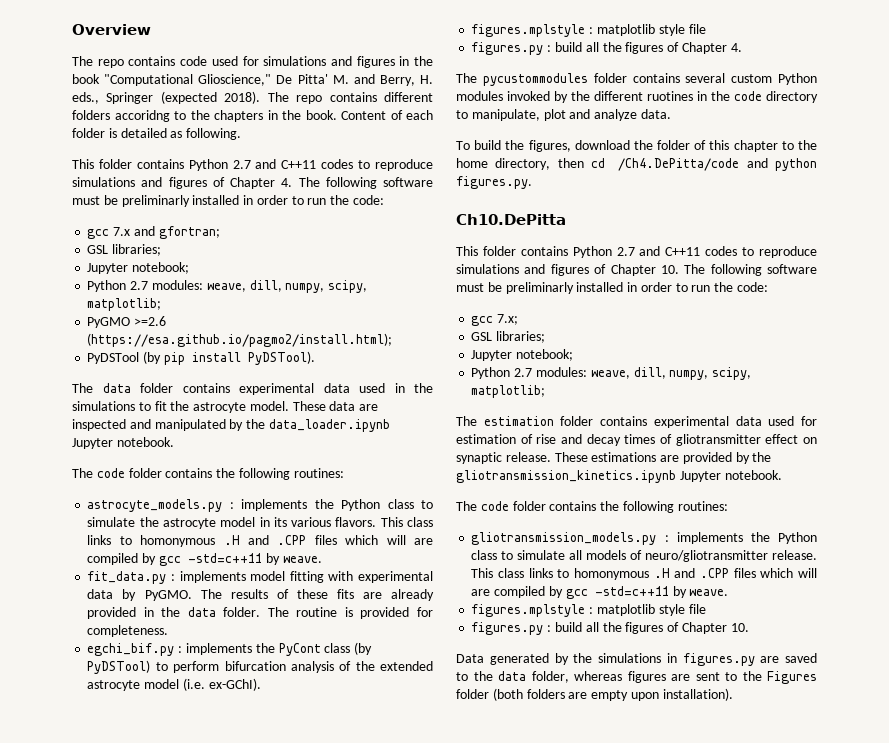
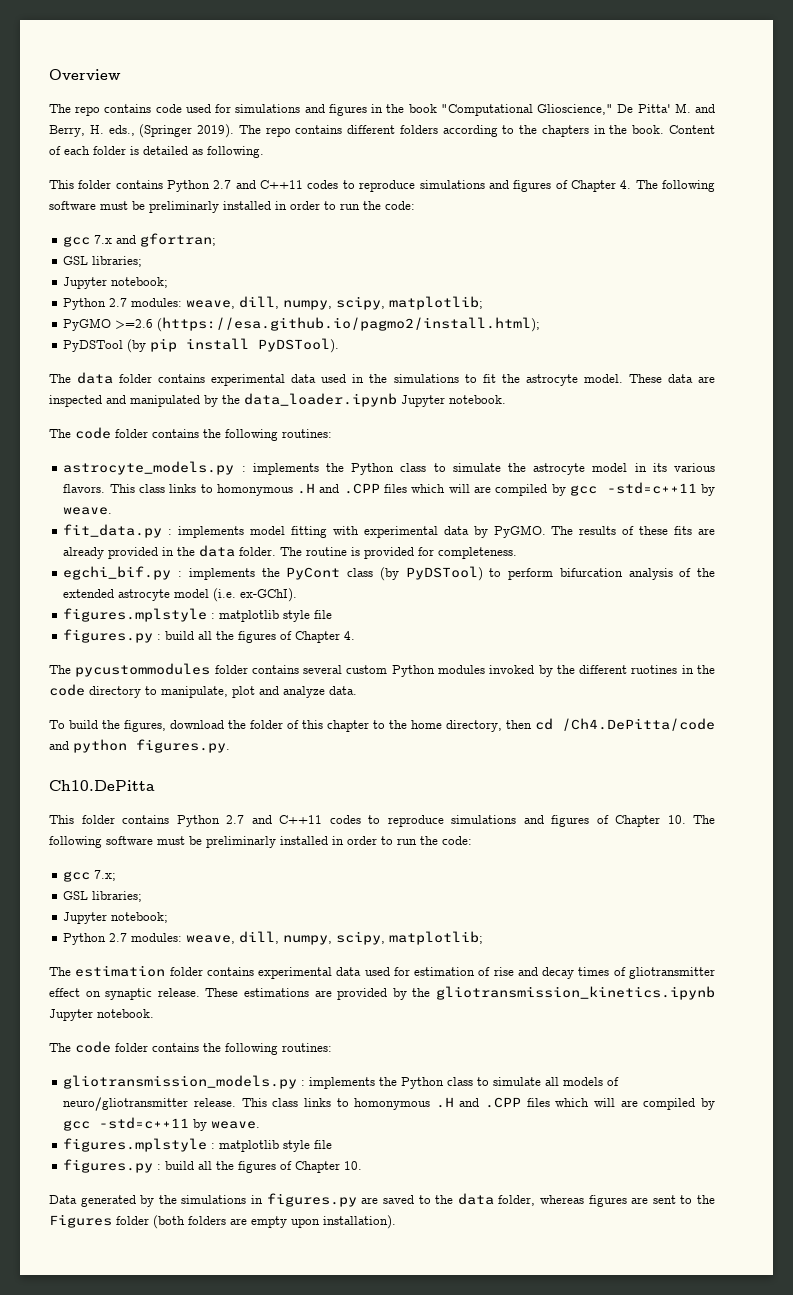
[106,91,261,104] Springer (expected 2018). -> [139,124,235,138] (Springer 2019).
[114,110,170,122] accoridng -> [442,125,498,137] according

